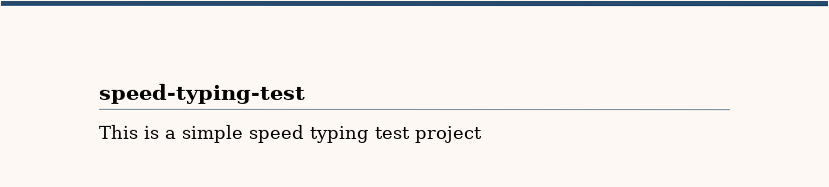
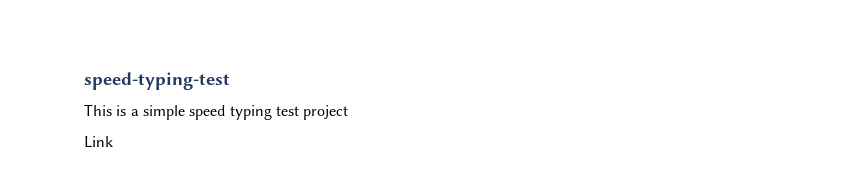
(482, 135) none -> [84,136,113,148] // Link

